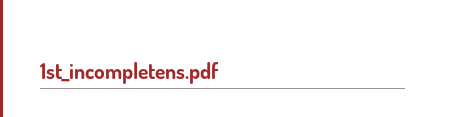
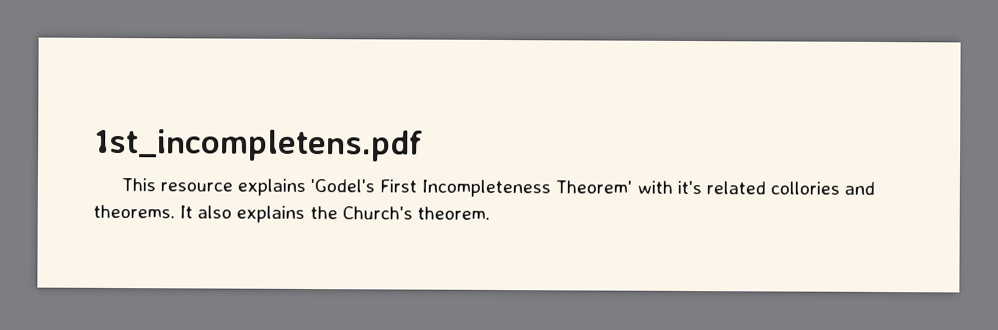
(219, 73) none -> [120,178,876,198] [93,204,490,223] // This resource explains 'Godel's First Incompleteness Theorem' with it's related collories and theorems. It also explains the Church's theorem.

